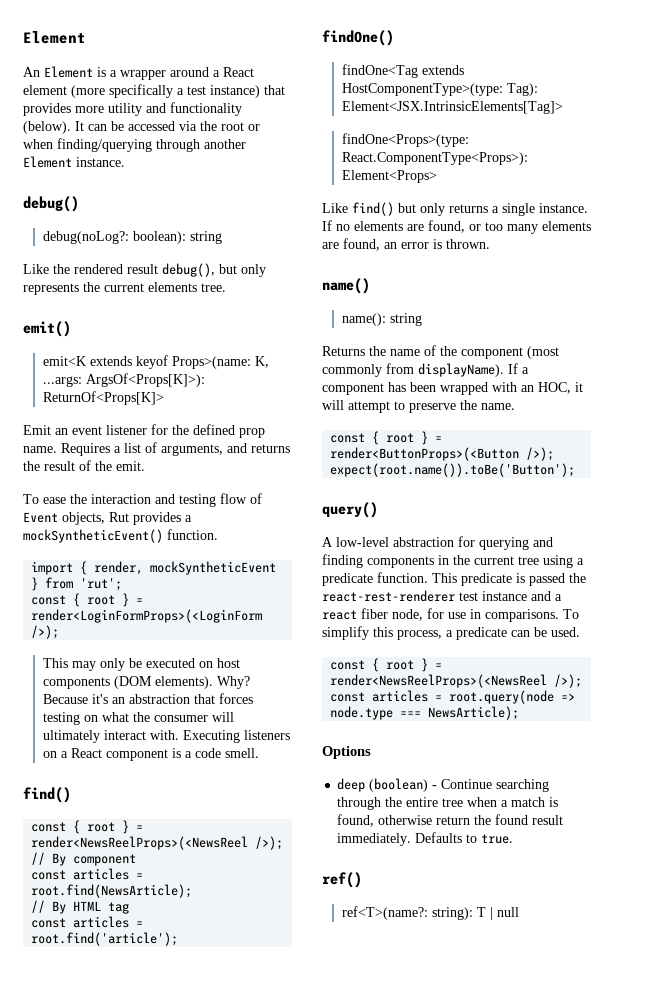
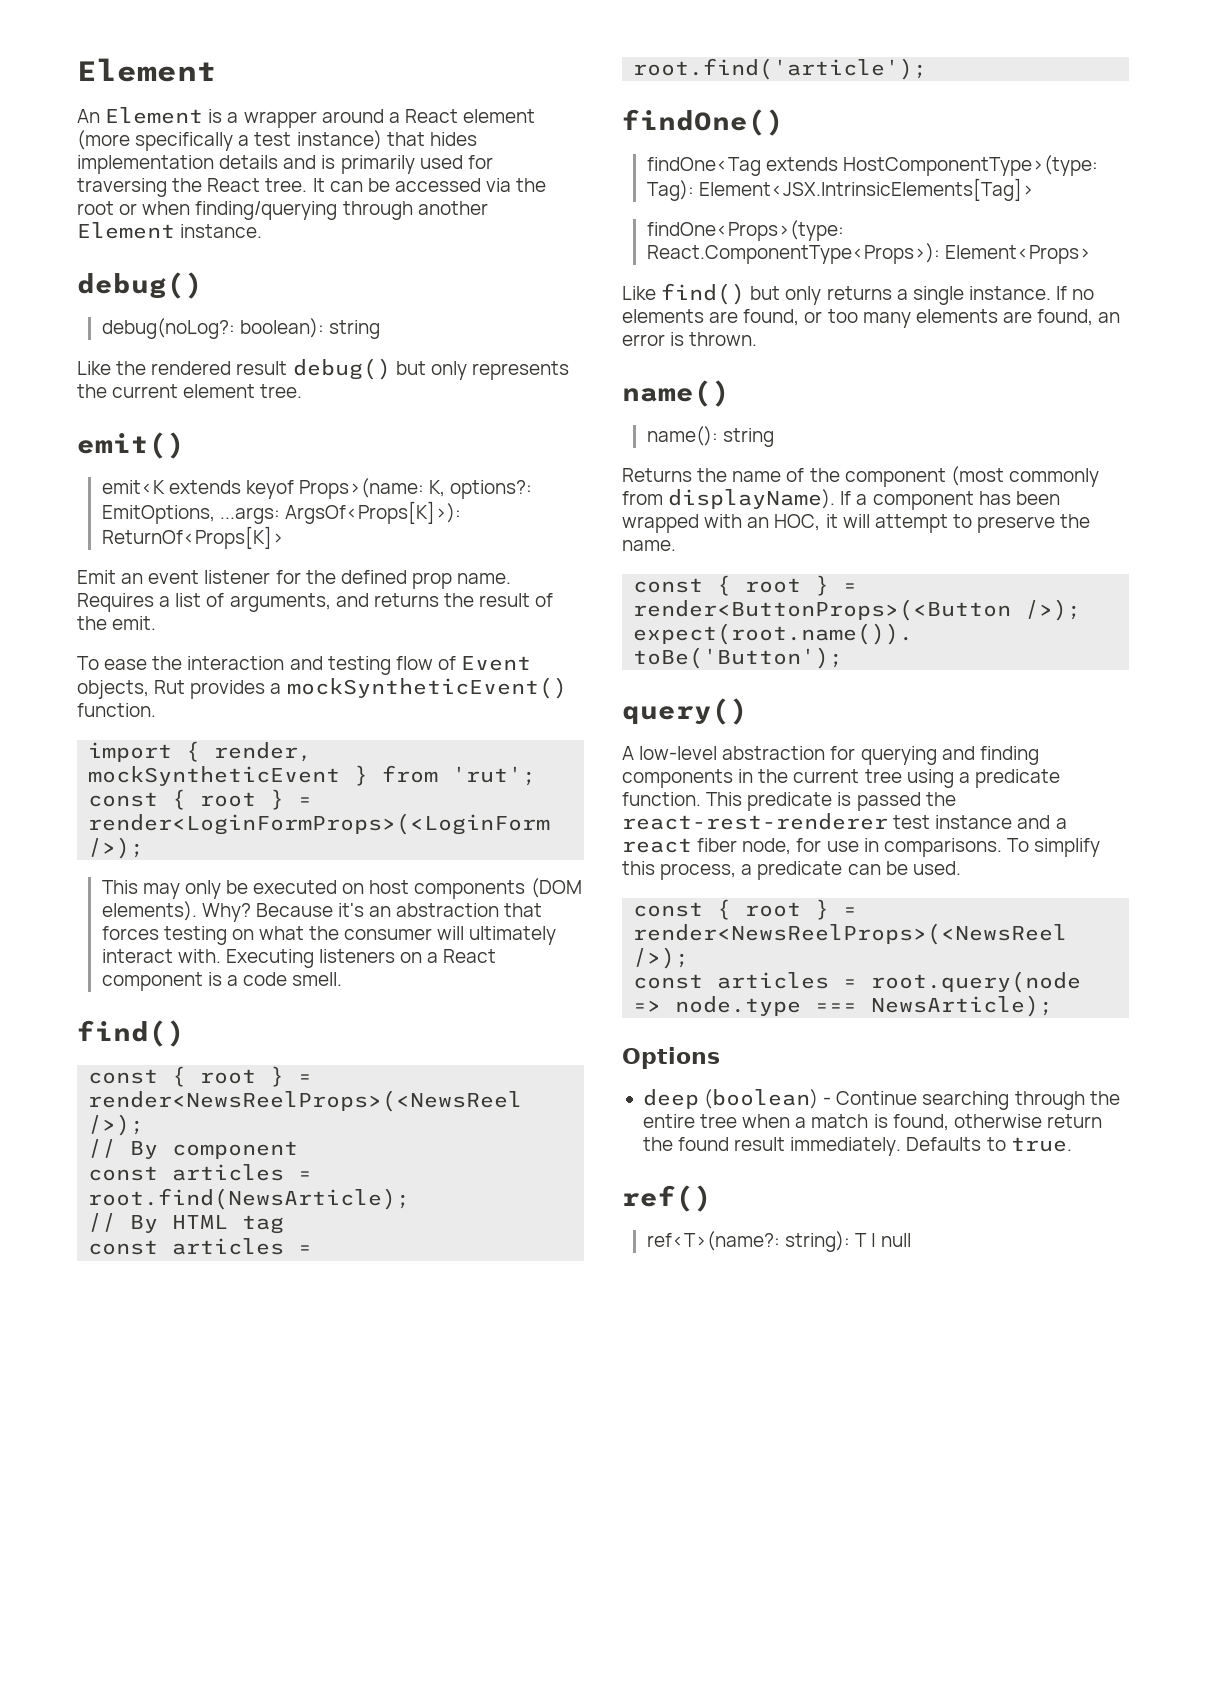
[23,102,242,116] [23,121,71,134] provides more utility and functionality (below). -> [429,132,477,146] [77,155,493,174] [77,178,308,197] hides implementation details and is primarily used for traversing the React tree.
[162,263,215,277] debug(), -> [292,358,391,380] debug()
[148,282,197,292] elements -> [183,384,256,398] element
(270, 362) none -> [450,480,533,499] [101,505,215,524] options?: EmitOptions,

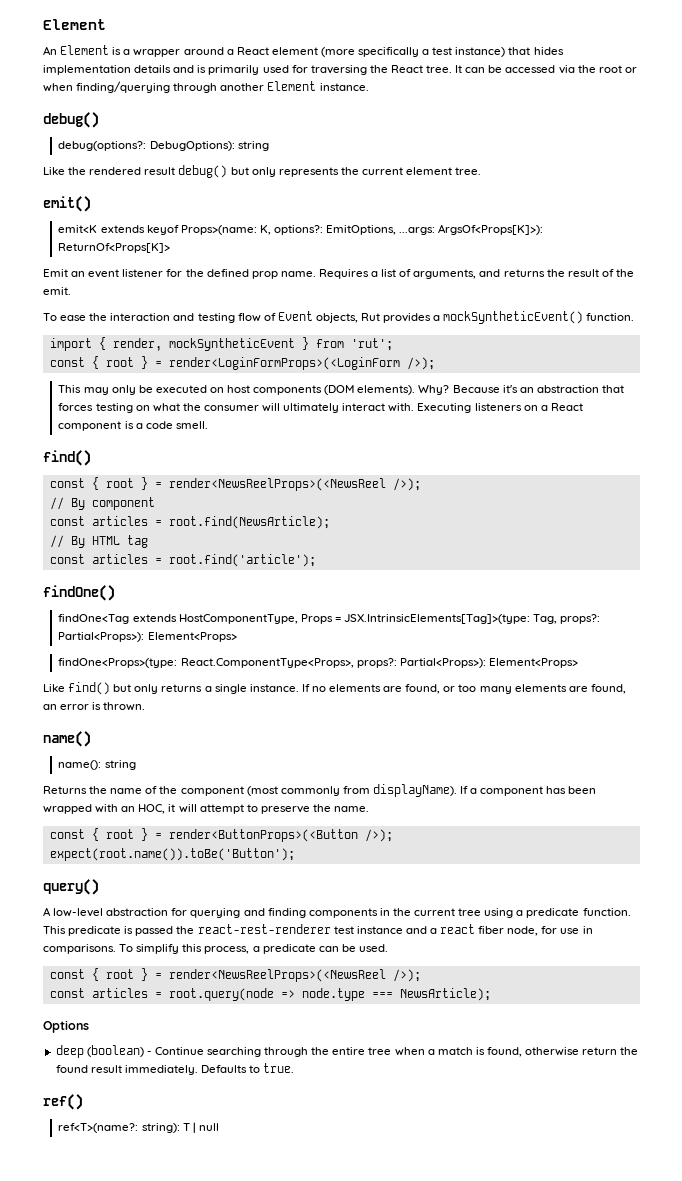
[101,318,324,339] debug(noLog?: boolean): -> [58,141,235,151] debug(options?: DebugOptions):
[842,155,1098,176] [646,178,1034,201] [646,220,844,241] [646,243,940,264] HostComponentType>(type: Tag): Element<JSX.IntrinsicElements[Tag]> // findOne<Props>(type: React.ComponentType<Props>): -> [178,614,601,624] [58,632,237,642] [58,658,486,668] HostComponentType, Props = JSX.IntrinsicElements[Tag]>(type: Tag, props?: Partial<Props>): Element<Props> // findOne<Props>(type: React.ComponentType<Props>, props?: Partial<Props>):

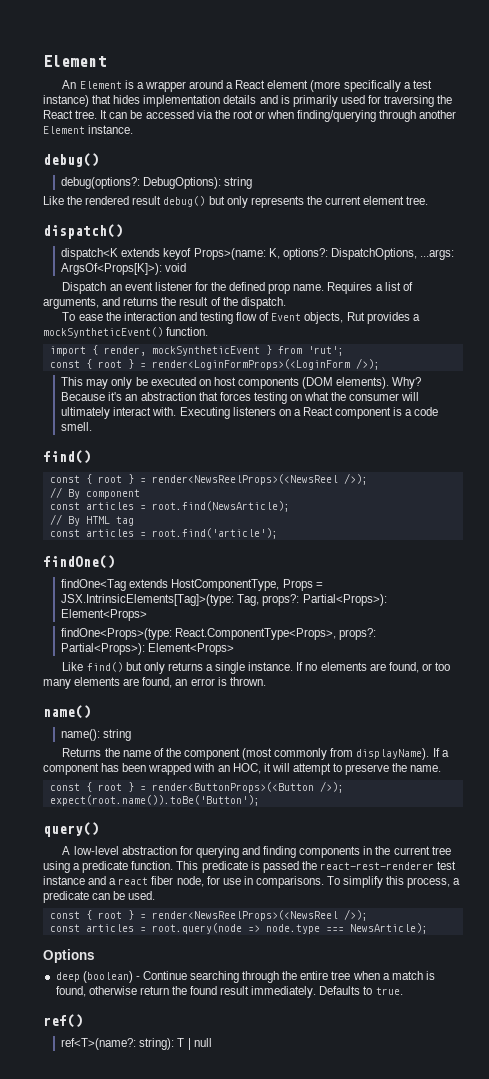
[43,196,91,212] [58,225,98,233] emit() // emit<K -> [43,224,123,239] [61,248,119,260] dispatch() // dispatch<K
[326,225,397,235] EmitOptions, -> [330,248,417,260] DispatchOptions,
[58,243,171,253] [43,269,68,277] ReturnOf<Props[K]> // Emit -> [165,263,187,272] [62,282,107,294] void // Dispatch
[43,287,71,295] emit. -> [240,297,286,309] dispatch.

